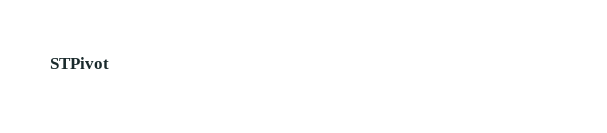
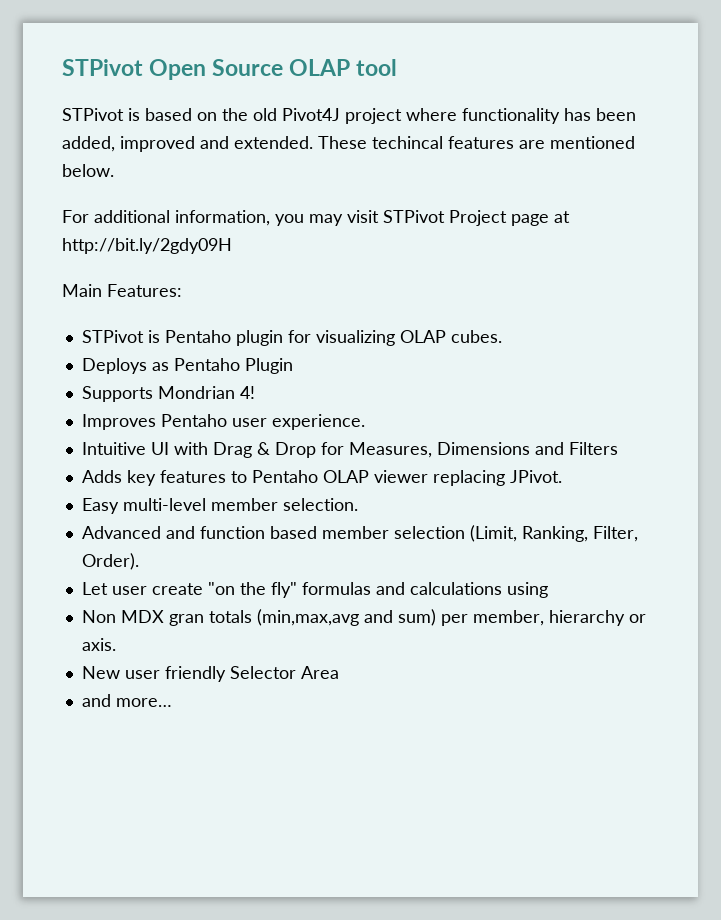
[50,57,109,69] STPivot -> [62,59,398,80] [62,108,636,124] [62,136,635,152] [62,164,114,177] [62,210,570,226] [62,238,232,254] [62,284,182,297] [81,330,502,346] [81,358,293,374] [81,386,255,402] [81,414,365,430] [81,442,618,458] [81,470,562,486] [81,498,358,514] [81,525,638,542] [81,553,139,570] [81,582,548,598] [81,609,646,626] [81,638,116,651] [81,666,339,682] [81,694,172,707] STPivot Open Source OLAP tool // STPivot is based on the old Pivot4J project where functionality has been added, improved and extended. These techincal features are mentioned below. // For additional information, you may visit STPivot Project page at http://bit.ly/2gdy09H // Main Features: // STPivot is Pentaho plugin for visualizing OLAP cubes. // Deploys as Pentaho Plugin // Supports Mondrian 4! // Improves Pentaho user experience. // Intuitive UI with Drag & Drop for Measures, Dimensions and Filters // Adds key features to Pentaho OLAP viewer replacing JPivot. // Easy multi-level member selection. // Advanced and function based member selection (Limit, Ranking, Filter, Order). // Let user create "on the fly" formulas and calculations using // Non MDX gran totals (min,max,avg and sum) per member, hierarchy or axis. // New user friendly Selector Area // and more…

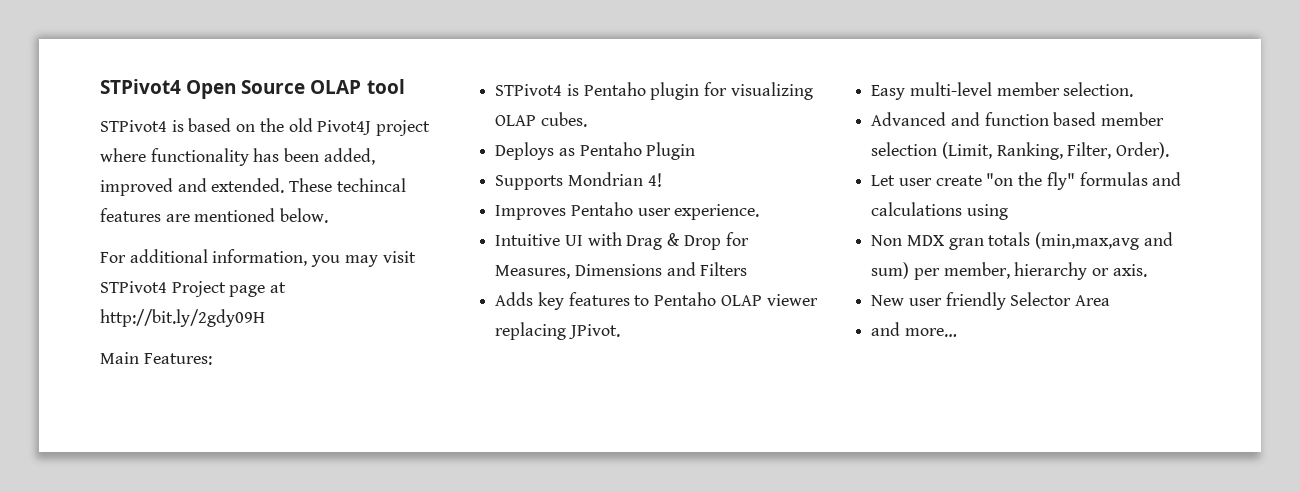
[62,59,143,76] STPivot -> [100,79,181,94] STPivot4
[62,108,124,121] STPivot -> [100,120,167,132] STPivot4
[383,210,445,223] STPivot -> [100,281,167,293] STPivot4
[81,330,144,343] STPivot -> [495,84,563,96] STPivot4

